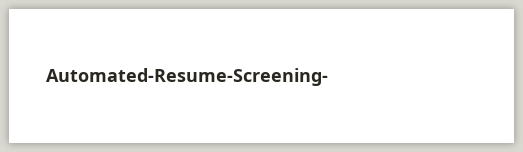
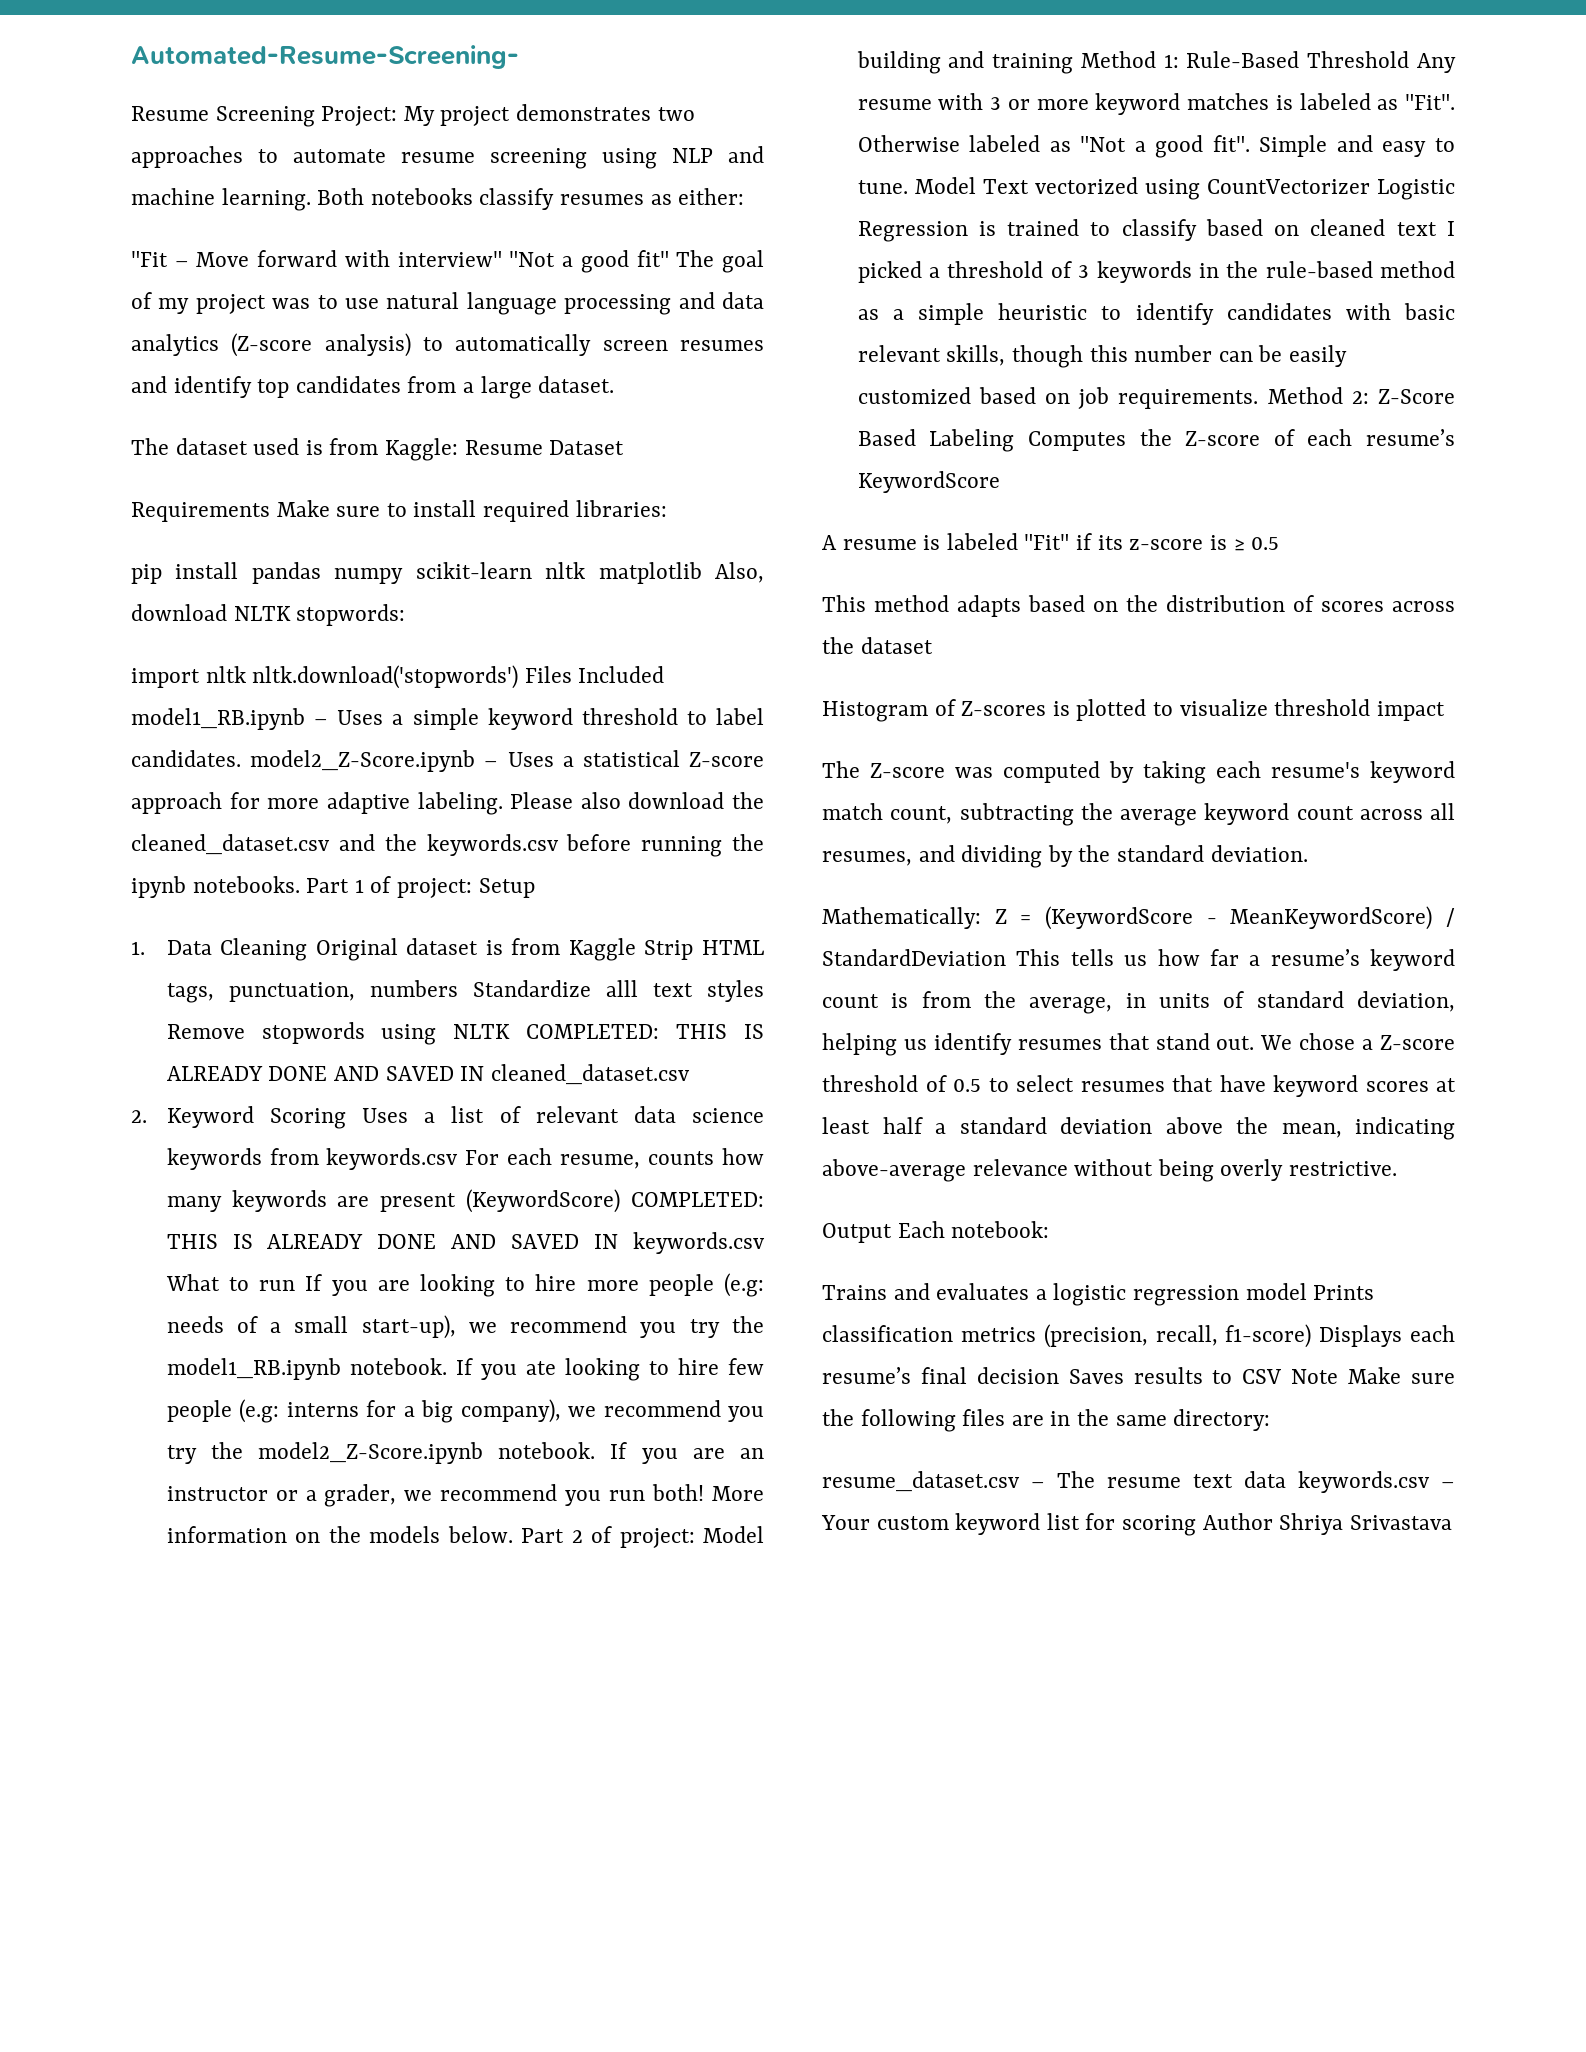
(328, 77) none -> [131,104,695,127] [131,146,764,169] [131,188,745,211] [131,250,765,273] [131,292,764,315] [131,333,765,357] [131,376,615,399] [131,438,625,461] [131,500,667,522] [131,562,765,584] [131,604,406,626] [131,665,665,689] [131,708,764,730] [131,750,764,772] [131,792,764,815] [131,834,764,857] [131,876,535,898] [131,938,764,961] [166,980,764,1003] [166,1022,764,1045] [166,1064,690,1085] [131,1106,764,1129] [166,1148,764,1170] [166,1189,764,1213] [166,1232,765,1254] [165,1273,764,1297] [166,1315,764,1339] [166,1358,764,1381] [166,1399,764,1423] [166,1442,764,1464] [166,1484,764,1507] [166,1526,764,1548] [856,51,1456,74] [857,93,1455,115] [857,135,1455,158] [857,177,1455,200] [857,219,1455,242] [857,261,1455,283] [857,303,1455,325] [857,345,1347,368] [857,387,1455,409] [857,429,1455,452] [857,471,1000,493] [822,533,1280,551] [822,595,1455,617] [822,637,933,654] [822,699,1445,722] [822,761,1455,784] [822,803,1455,826] [822,845,1308,868] [822,906,1455,930] [822,949,1455,971] [822,991,1455,1014] [822,1033,1455,1056] [822,1075,1456,1097] [822,1117,1455,1140] [822,1159,1398,1182] [822,1221,1050,1243] [822,1283,1375,1306] [822,1324,1455,1348] [822,1367,1455,1384] [822,1409,1271,1432] [822,1471,1455,1493] [821,1513,1452,1536] // Resume Screening Project: My project demonstrates two approaches to automate resume screening using NLP and machine learning. Both notebooks classify resumes as either: // "Fit – Move forward with interview" "Not a good fit" The goal of my project was to use natural language processing and data analytics (Z-score analysis) to automatically screen resumes and identify top candidates from a large dataset. // The dataset used is from Kaggle: Resume Dataset // Requirements Make sure to install required libraries: // pip install pandas numpy scikit-learn nltk matplotlib Also, download NLTK stopwords: // import nltk nltk.download('stopwords') Files Included model1_RB.ipynb – Uses a simple keyword threshold to label candidates. model2_Z-Score.ipynb – Uses a statistical Z-score approach for more adaptive labeling. Please also download the cleaned_dataset.csv and the keywords.csv before running the ipynb notebooks. Part 1 of project: Setup // 1. Data Cleaning Original dataset is from Kaggle Strip HTML tags, punctuation, numbers Standardize alll text styles Remove stopwords using NLTK COMPLETED: THIS IS ALREADY DONE AND SAVED IN cleaned_dataset.csv // 2. Keyword Scoring Uses a list of relevant data science keywords from keywords.csv For each resume, counts how many keywords are present (KeywordScore) COMPLETED: THIS IS ALREADY DONE AND SAVED IN keywords.csv What to run If you are looking to hire more people (e.g: needs of a small start-up), we recommend you try the model1_RB.ipynb notebook. If you ate looking to hire few people (e.g: interns for a big company), we recommend you try the model2_Z-Score.ipynb notebook. If you are an instructor or a grader, we recommend you run both! More information on the models below. Part 2 of project: Model building and training Method 1: Rule-Based Threshold Any resume with 3 or more keyword matches is labeled as "Fit". Otherwise labeled as "Not a good fit". Simple and easy to tune. Model Text vectorized using CountVectorizer Logistic Regression is trained to classify based on cleaned text I picked a threshold of 3 keywords in the rule-based method as a simple heuristic to identify candidates with basic relevant skills, though this number can be easily customized based on job requirements. Method 2: Z-Score Based Labeling Computes the Z-score of each resume’s KeywordScore // A resume is labeled "Fit" if its z-score is ≥ 0.5 // This method adapts based on the distribution of scores across the dataset // Histogram of Z-scores is plotted to visualize threshold impact // The Z-score was computed by taking each resume's keyword match count, subtracting the average keyword count across all resumes, and dividing by the standard deviation. // Mathematically: Z = (KeywordScore - MeanKeywordScore) / StandardDeviation This tells us how far a resume’s keyword count is from the average, in units of standard deviation, helping us identify resumes that stand out. We chose a Z-score threshold of 0.5 to select resumes that have keyword scores at least half a standard deviation above the mean, indicating above-average relevance without being overly restrictive. // Output Each notebook: // Trains and evaluates a logistic regression model Prints classification metrics (precision, recall, f1-score) Displays each resume’s final decision Saves results to CSV Note Make sure the following files are in the same directory: // resume_dataset.csv – The resume text data keywords.csv – Your custom keyword list for scoring Author Shriya Srivastava

